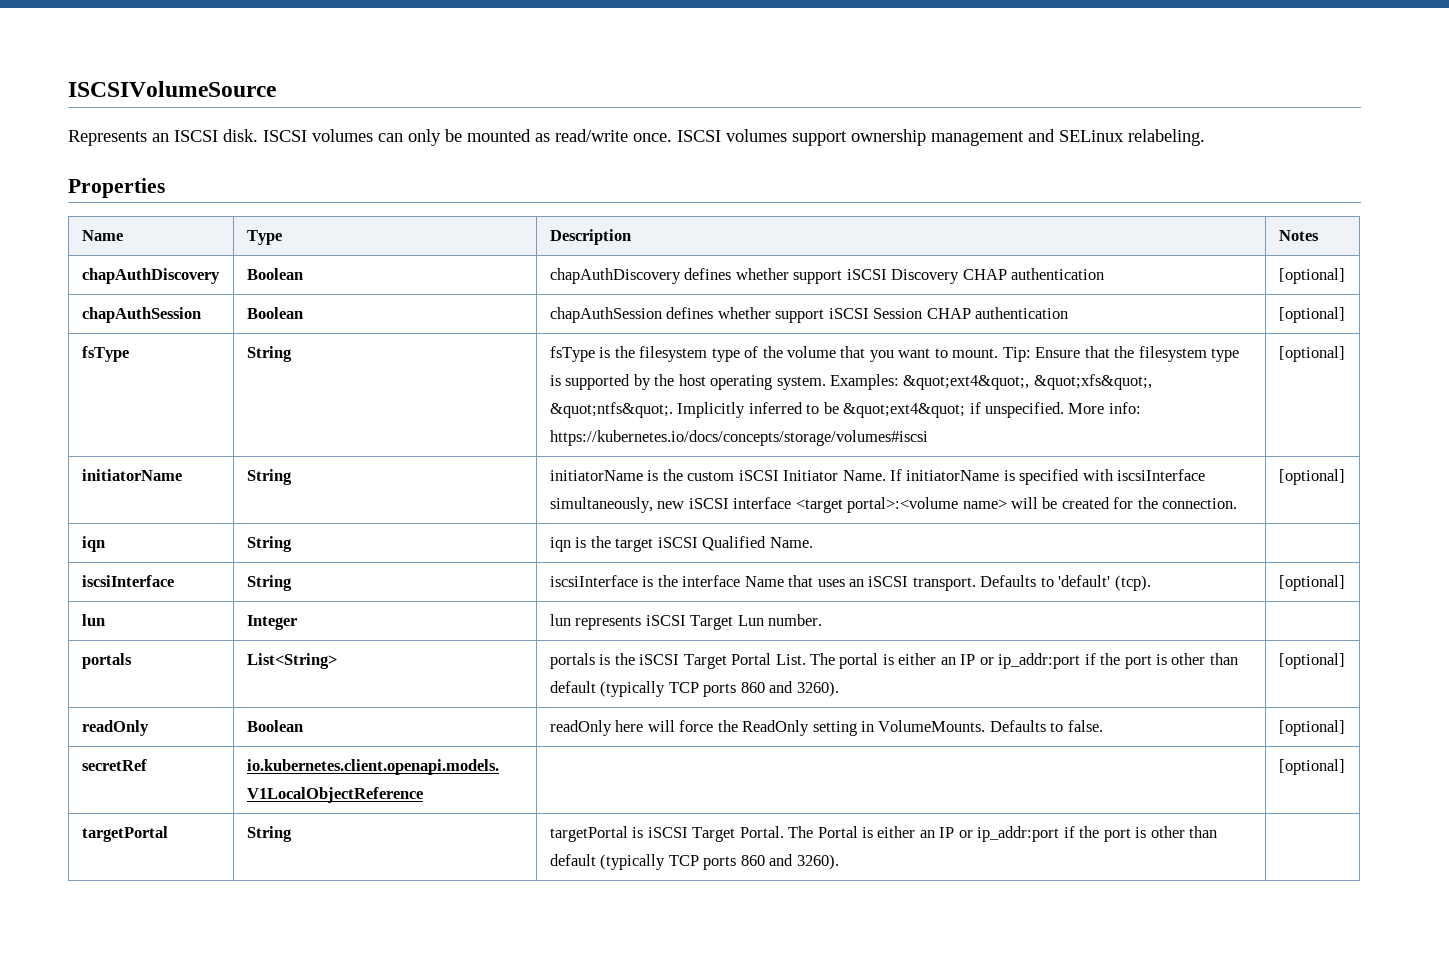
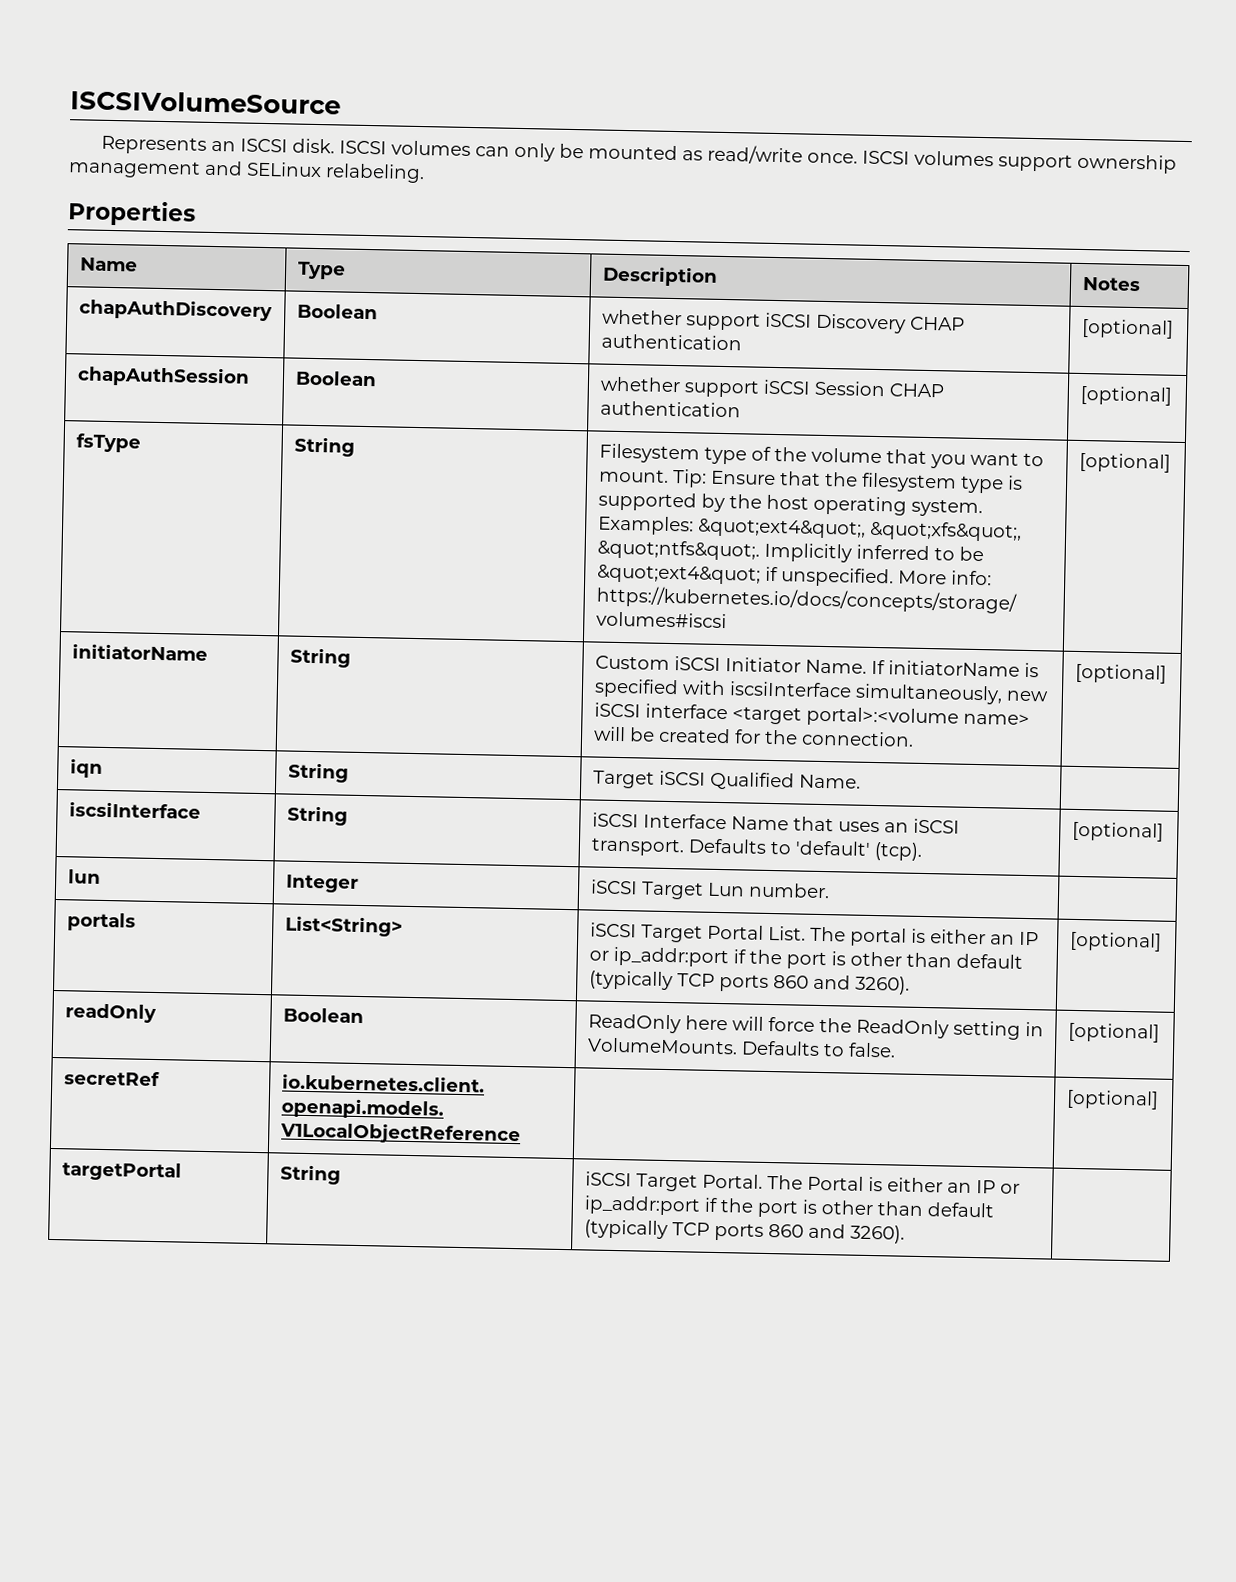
[549,268,732,284] chapAuthDiscovery defines -> (378, 311) none
[549,307,714,323] chapAuthSession defines -> (377, 378) none
[549,346,708,362] fsType is the filesystem -> [598,443,700,464] Filesystem
[549,469,735,481] initiatorName is the custom -> [594,655,670,670] Custom
[549,536,654,552] iqn is the target -> [592,770,655,789] Target
[549,575,741,587] iscsiInterface is the interface -> [591,812,727,830] iSCSI Interface
[549,614,642,630] lun represents -> (359, 883) none
[549,653,635,669] portals is the -> (403, 926) none
[549,720,612,736] readOnly -> [587,1013,681,1034] ReadOnly
[549,826,644,842] targetPortal is -> (341, 1174) none

